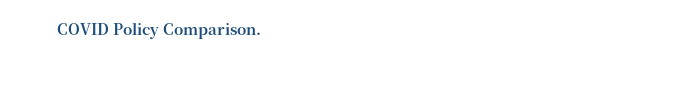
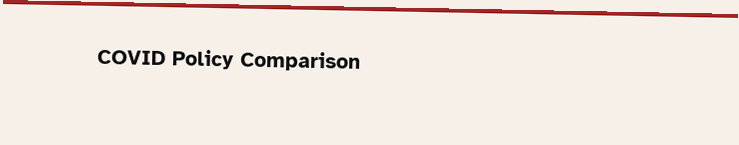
[163,23,262,39] Comparison. -> [240,50,361,72] Comparison

